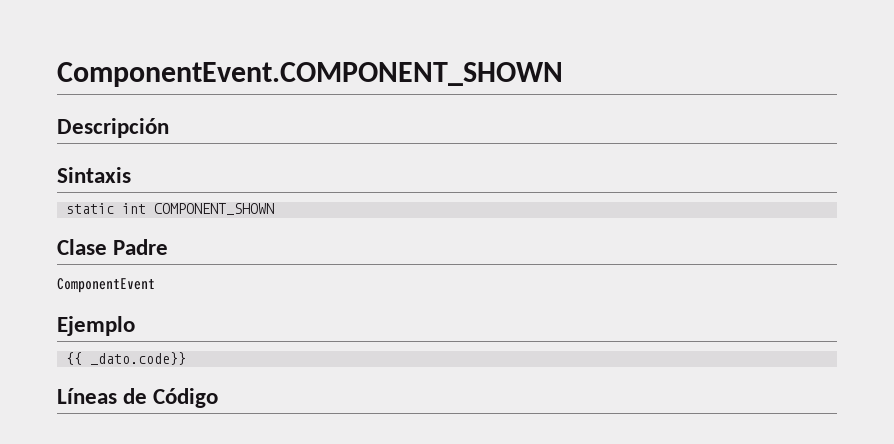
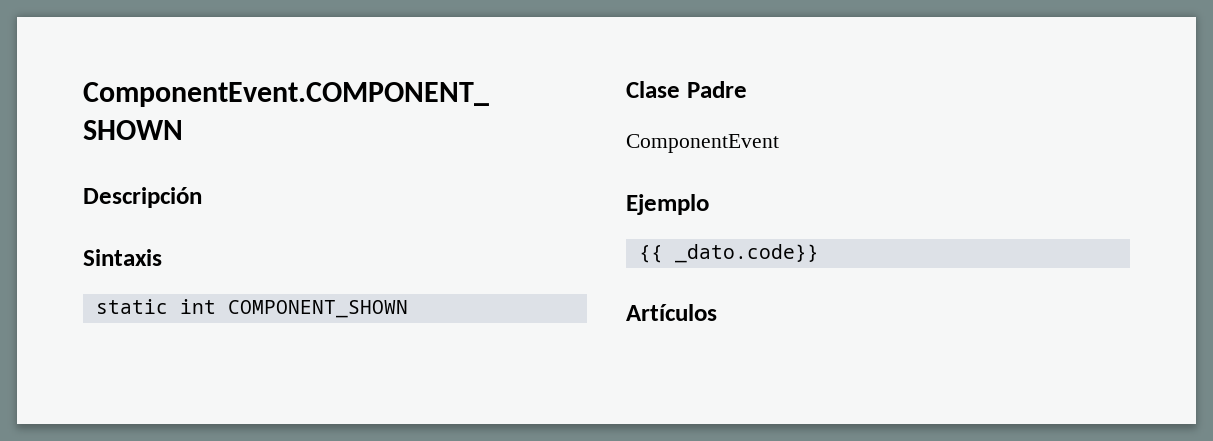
[57,388,219,408] Líneas de Código -> [626,304,717,321] Artículos

